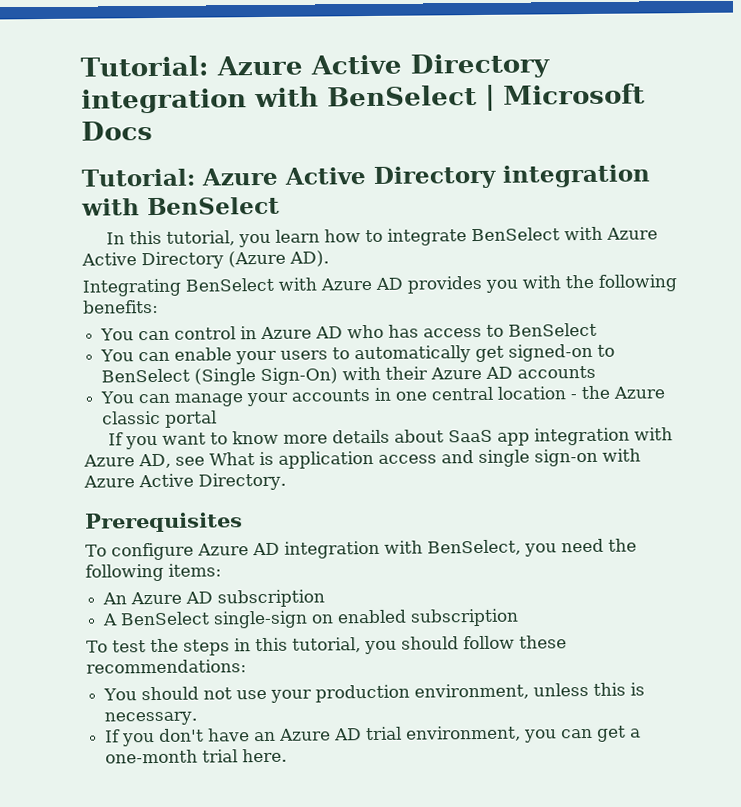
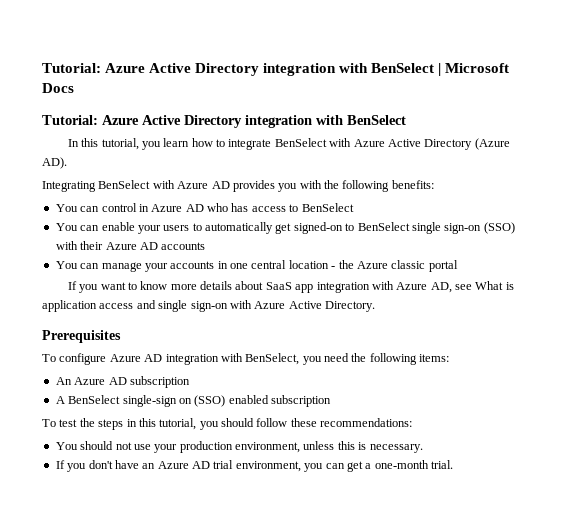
[194,367,339,386] (Single Sign-On) -> [411,222,515,234] single sign-on (SSO)
(335, 619) none -> [194,395,226,407] (SSO)
[202,748,288,763] trial here. -> [431,460,453,469] trial.

